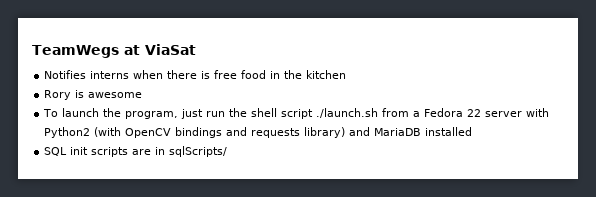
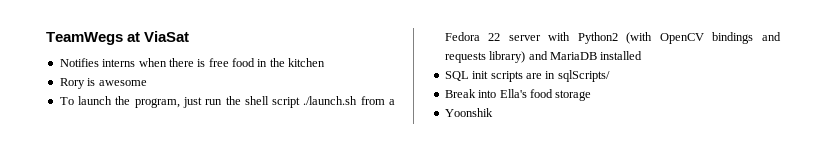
(228, 151) none -> [444,89,592,101] [444,108,493,117] // Break into Ella's food storage // Yoonshik

